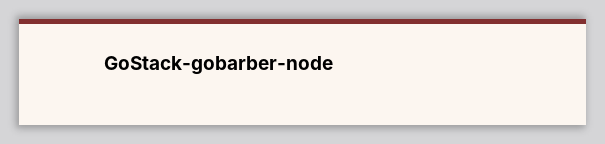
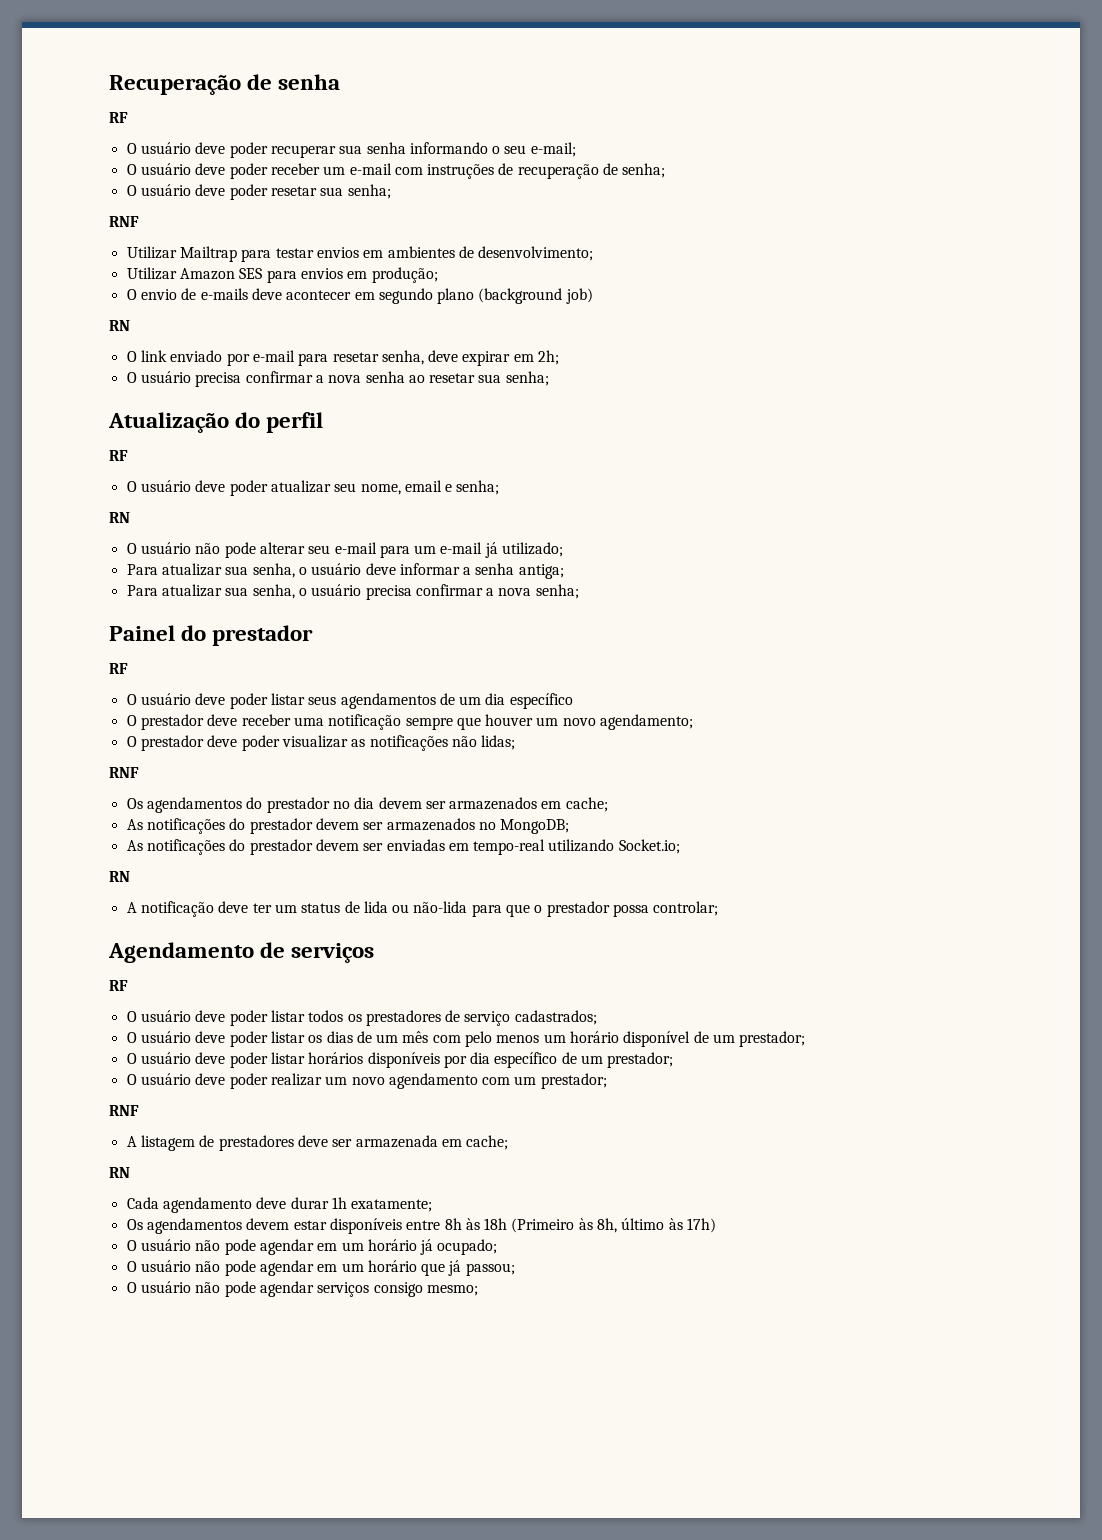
[104,56,333,75] GoStack-gobarber-node -> [109,74,341,95] [109,112,128,123] [126,142,576,158] [126,163,666,179] [126,184,391,200] [109,216,139,227] [126,246,594,262] [126,267,438,283] [126,288,593,304] [109,320,130,331] [126,350,560,366] [126,371,549,387] [108,412,324,433] [109,450,128,461] [126,480,500,496] [109,512,130,523] [126,542,564,558] [126,563,564,579] [126,584,579,600] [109,625,314,646] [109,663,128,674] [126,693,573,709] [126,714,694,730] [126,735,516,751] [109,767,139,778] [126,797,608,813] [126,818,570,834] [126,839,680,855] [109,871,130,882] [126,901,719,917] [108,942,375,963] [109,980,128,991] [126,1010,597,1026] [126,1031,806,1047] [126,1052,674,1068] [126,1073,607,1089] [109,1105,139,1116] [126,1135,509,1151] [109,1167,130,1178] [126,1197,433,1213] [126,1218,717,1234] [126,1239,498,1255] [126,1260,515,1276] [126,1281,478,1297] Recuperação de senha // RF // O usuário deve poder recuperar sua senha informando o seu e-mail; // O usuário deve poder receber um e-mail com instruções de recuperação de senha; // O usuário deve poder resetar sua senha; // RNF // Utilizar Mailtrap para testar envios em ambientes de desenvolvimento; // Utilizar Amazon SES para envios em produção; // O envio de e-mails deve acontecer em segundo plano (background job) // RN // O link enviado por e-mail para resetar senha, deve expirar em 2h; // O usuário precisa confirmar a nova senha ao resetar sua senha; // Atualização do perfil // RF // O usuário deve poder atualizar seu nome, email e senha; // RN // O usuário não pode alterar seu e-mail para um e-mail já utilizado; // Para atualizar sua senha, o usuário deve informar a senha antiga; // Para atualizar sua senha, o usuário precisa confirmar a nova senha; // Painel do prestador // RF // O usuário deve poder listar seus agendamentos de um dia específico // O prestador deve receber uma notificação sempre que houver um novo agendamento; // O prestador deve poder visualizar as notificações não lidas; // RNF // Os agendamentos do prestador no dia devem ser armazenados em cache; // As notificações do prestador devem ser armazenados no MongoDB; // As notificações do prestador devem ser enviadas em tempo-real utilizando Socket.io; // RN // A notificação deve ter um status de lida ou não-lida para que o prestador possa controlar; // Agendamento de serviços // RF // O usuário deve poder listar todos os prestadores de serviço cadastrados; // O usuário deve poder listar os dias de um mês com pelo menos um horário disponível de um prestador; // O usuário deve poder listar horários disponíveis por dia específico de um prestador; // O usuário deve poder realizar um novo agendamento com um prestador; // RNF // A listagem de prestadores deve ser armazenada em cache; // RN // Cada agendamento deve durar 1h exatamente; // Os agendamentos devem estar disponíveis entre 8h às 18h (Primeiro às 8h, último às 17h) // O usuário não pode agendar em um horário já ocupado; // O usuário não pode agendar em um horário que já passou; // O usuário não pode agendar serviços consigo mesmo;

